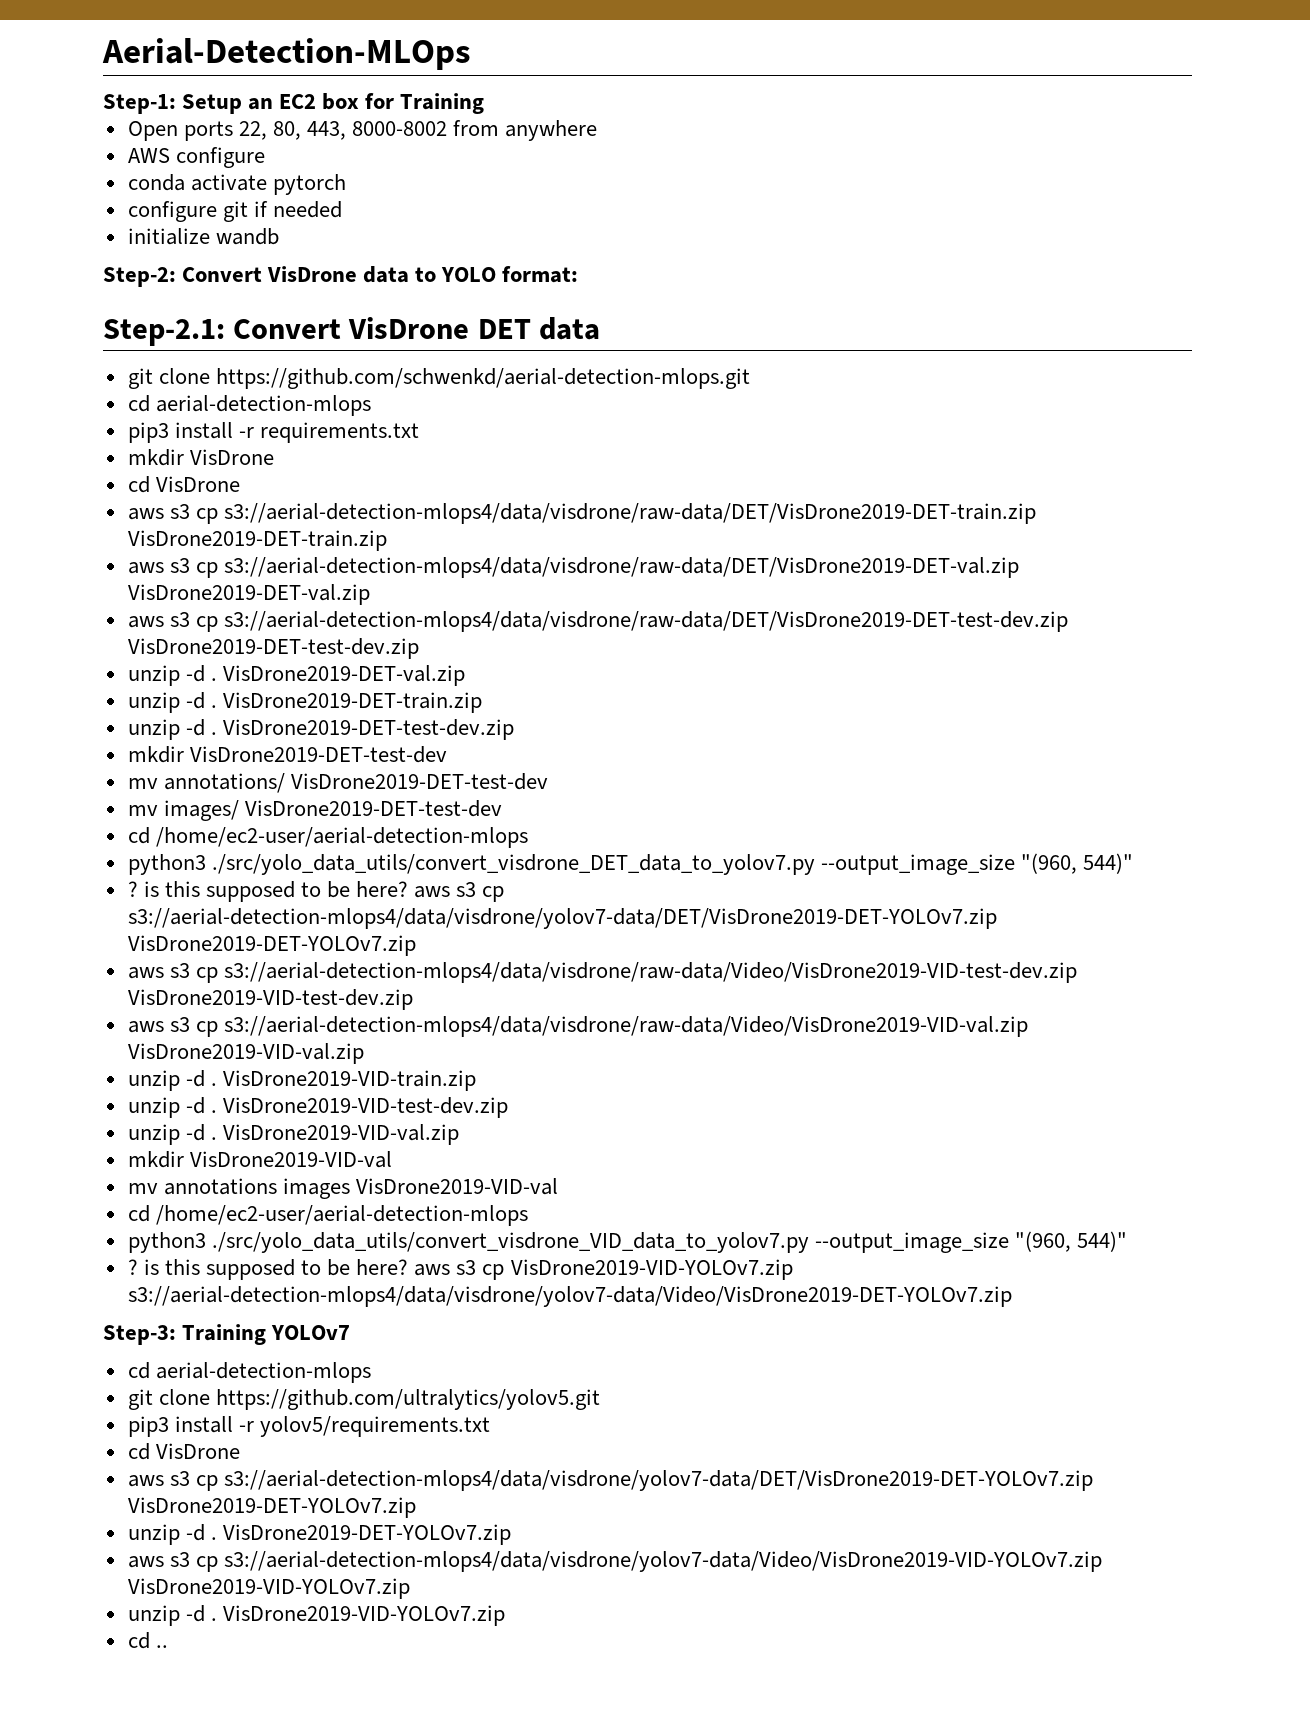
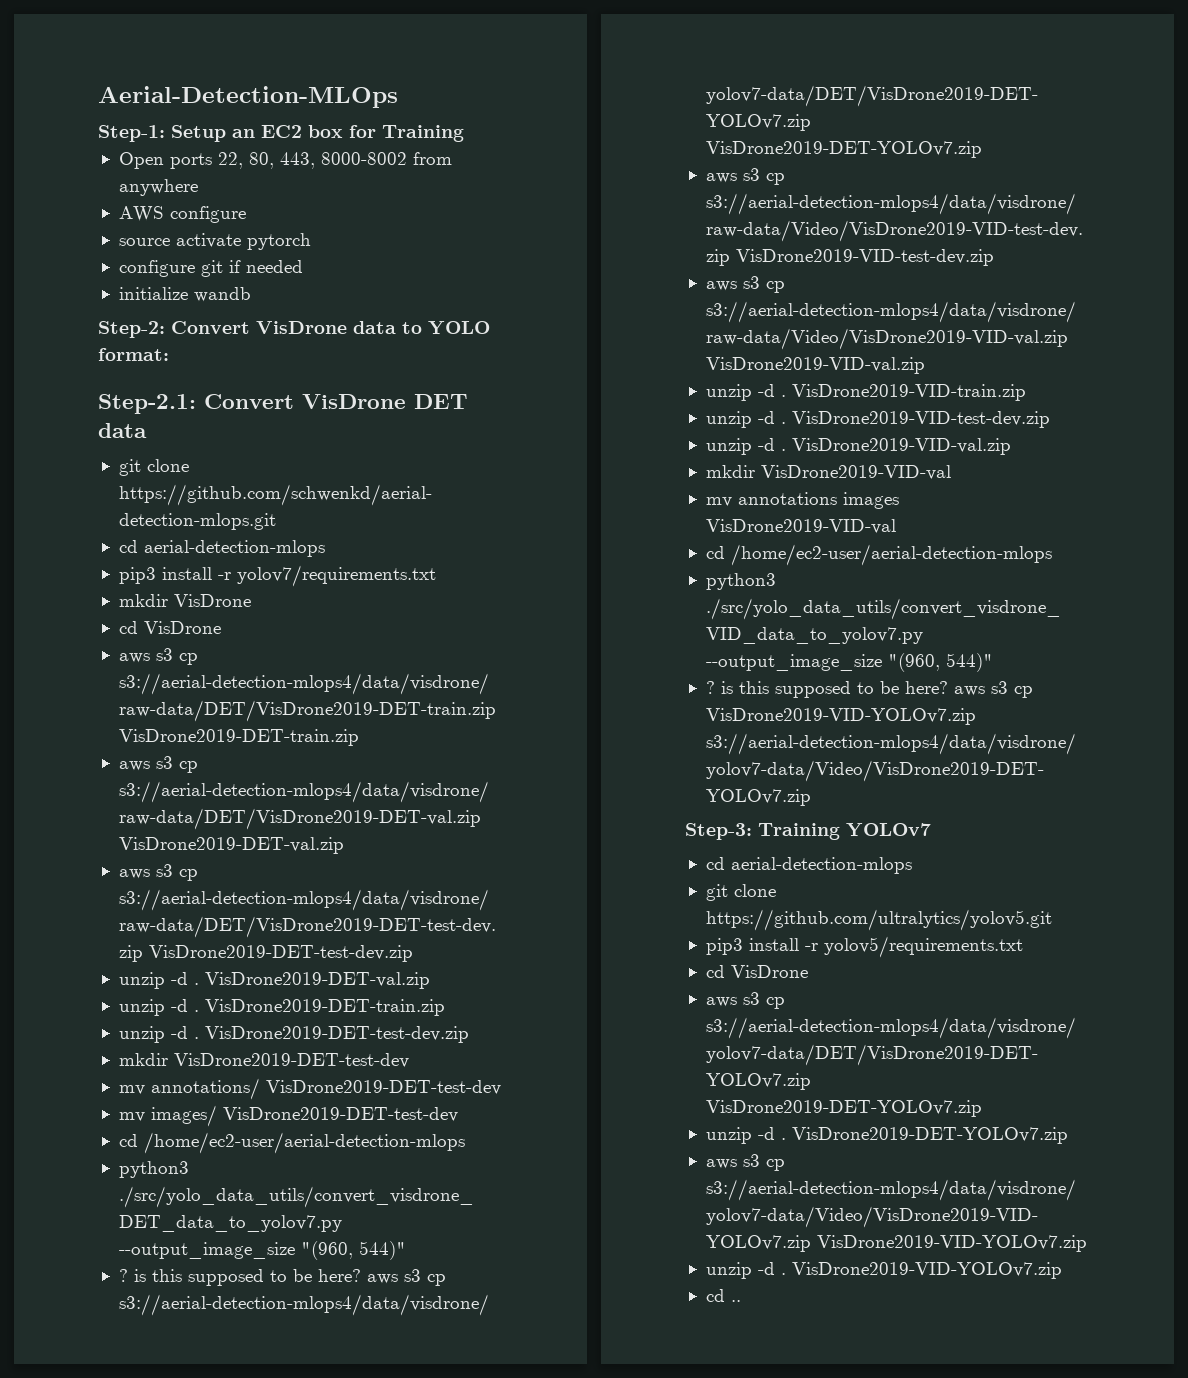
[127,174,185,191] conda -> [118,238,170,246] source
[259,422,419,443] requirements.txt -> [236,565,436,587] yolov7/requirements.txt

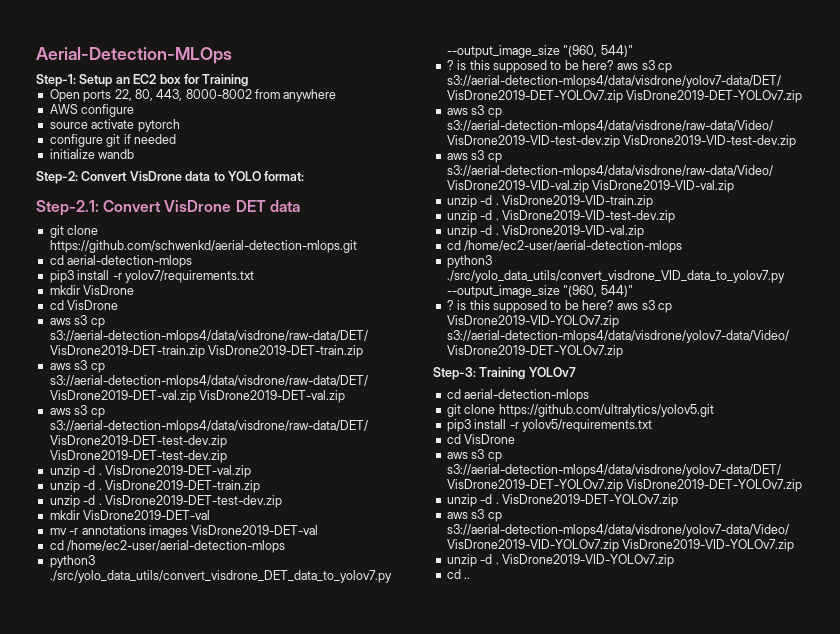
[173,1053,409,1068] [118,1078,501,1100] [118,1105,458,1127] VisDrone2019-DET-test-dev // mv annotations/ VisDrone2019-DET-test-dev // mv images/ VisDrone2019-DET-test-dev -> [83,510,211,520] [49,525,319,538] VisDrone2019-DET-val // mv -r annotations images VisDrone2019-DET-val
[705,465,951,480] [705,492,899,509] [705,519,896,534] // mkdir VisDrone2019-VID-val // mv annotations images VisDrone2019-VID-val -> (644, 231) none

